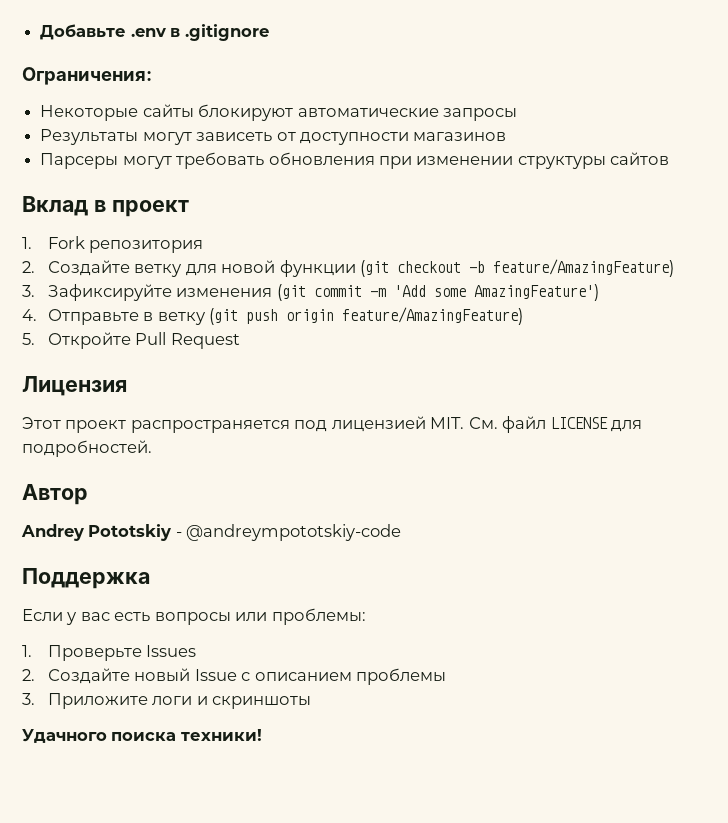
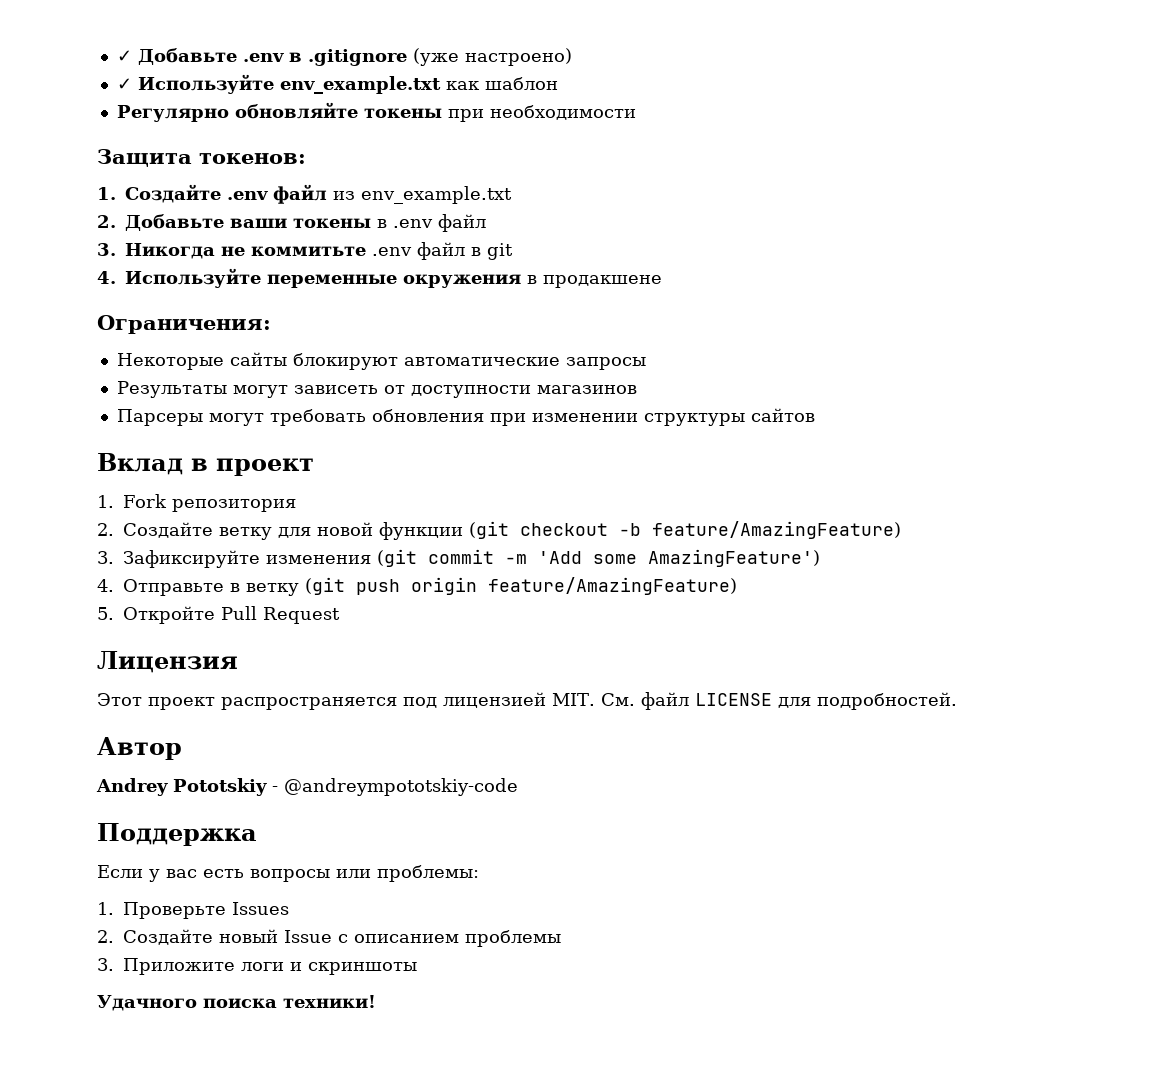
(40, 32) none -> [116,50,132,62] ✓
(269, 32) none -> [412,48,572,66] [116,74,558,94] [116,102,636,122] [97,149,306,167] [97,184,512,204] [97,214,486,232] [97,242,513,260] [97,268,662,288] (уже настроено) // ✓ Используйте env_example.txt как шаблон // Регулярно обновляйте токены при необходимости // Защита токенов: // 1. Создайте .env файл из env_example.txt // 2. Добавьте ваши токены в .env файл // 3. Никогда не коммитьте .env файл в git // 4. Используйте переменные окружения в продакшене

